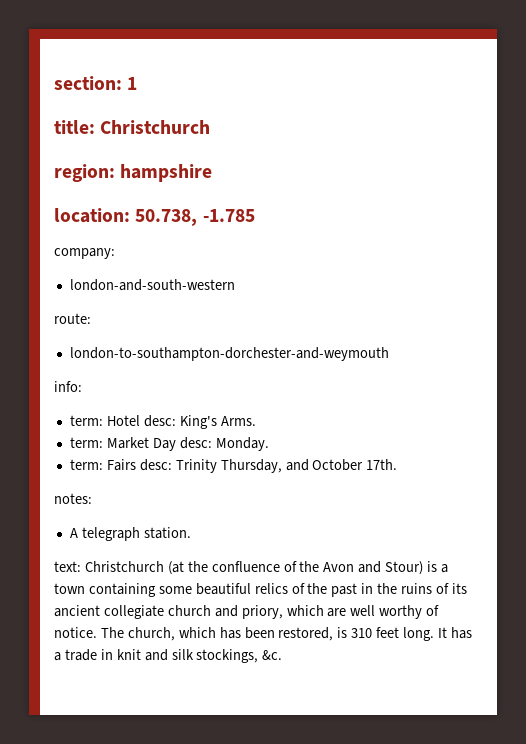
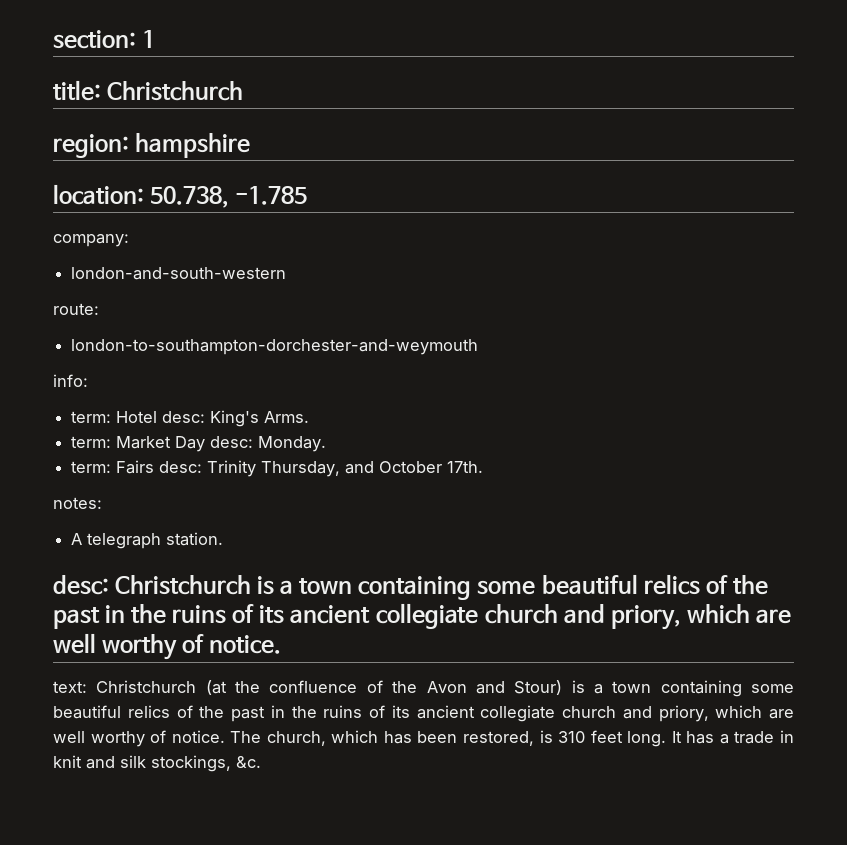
(191, 533) none -> [53,574,768,600] [53,603,791,630] [53,633,282,660] // desc: Christchurch is a town containing some beautiful relics of the past in the ruins of its ancient collegiate church and priory, which are well worthy of notice.

